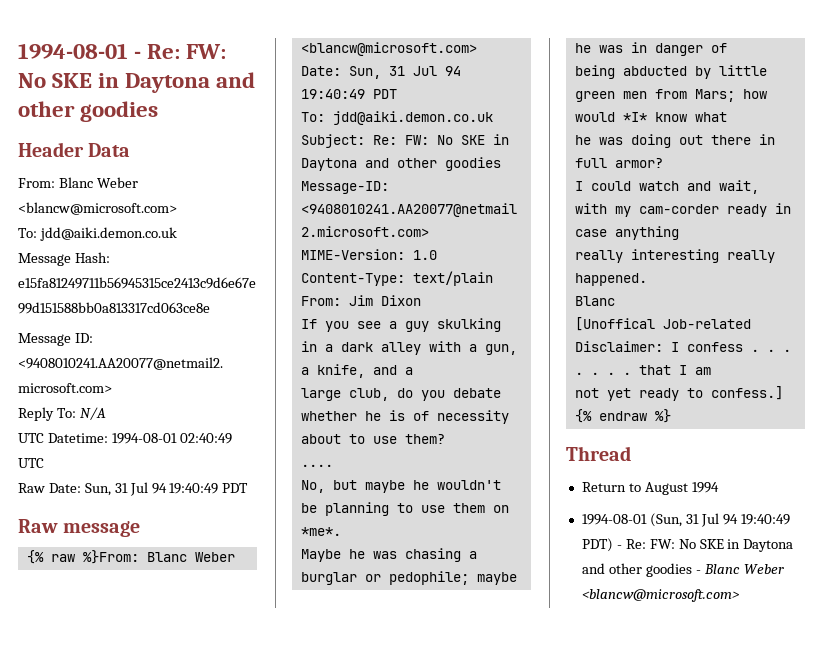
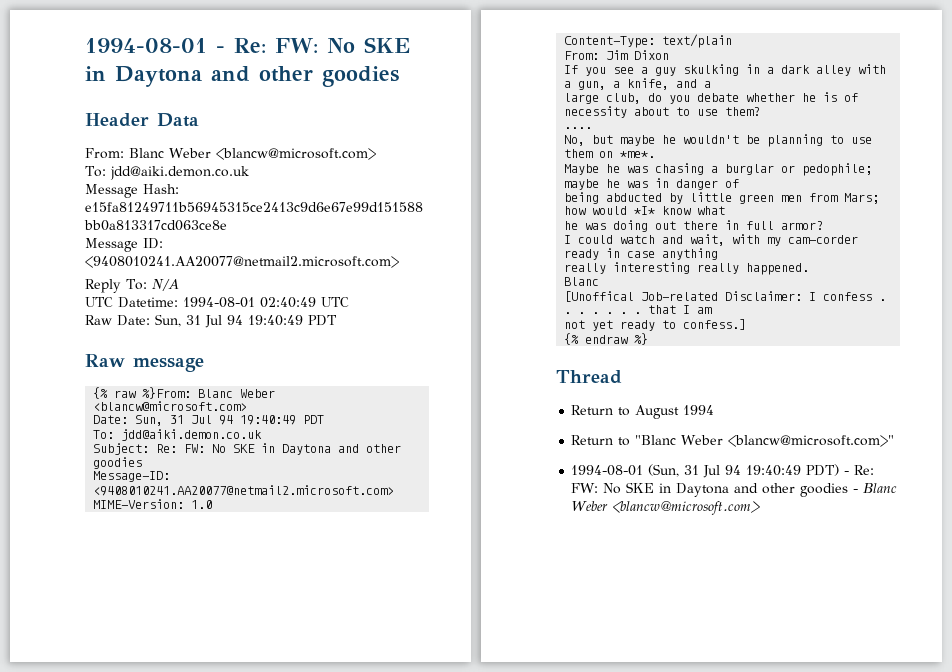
(719, 487) none -> [571,435,895,447] // Return to "Blanc Weber <blancw@microsoft.com>"

